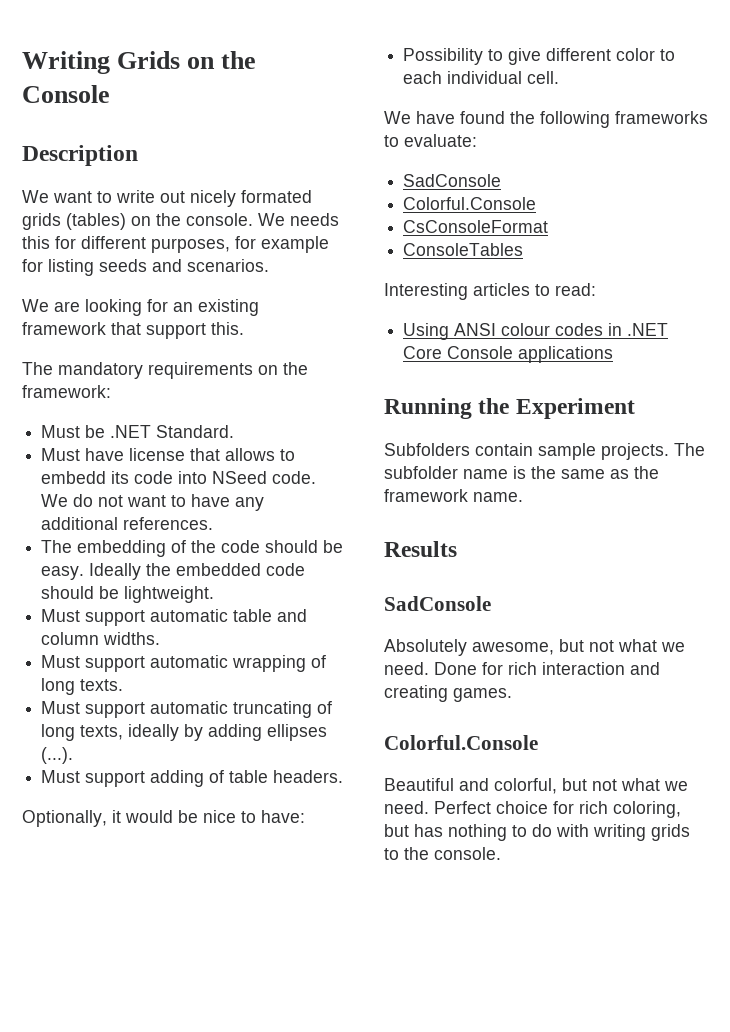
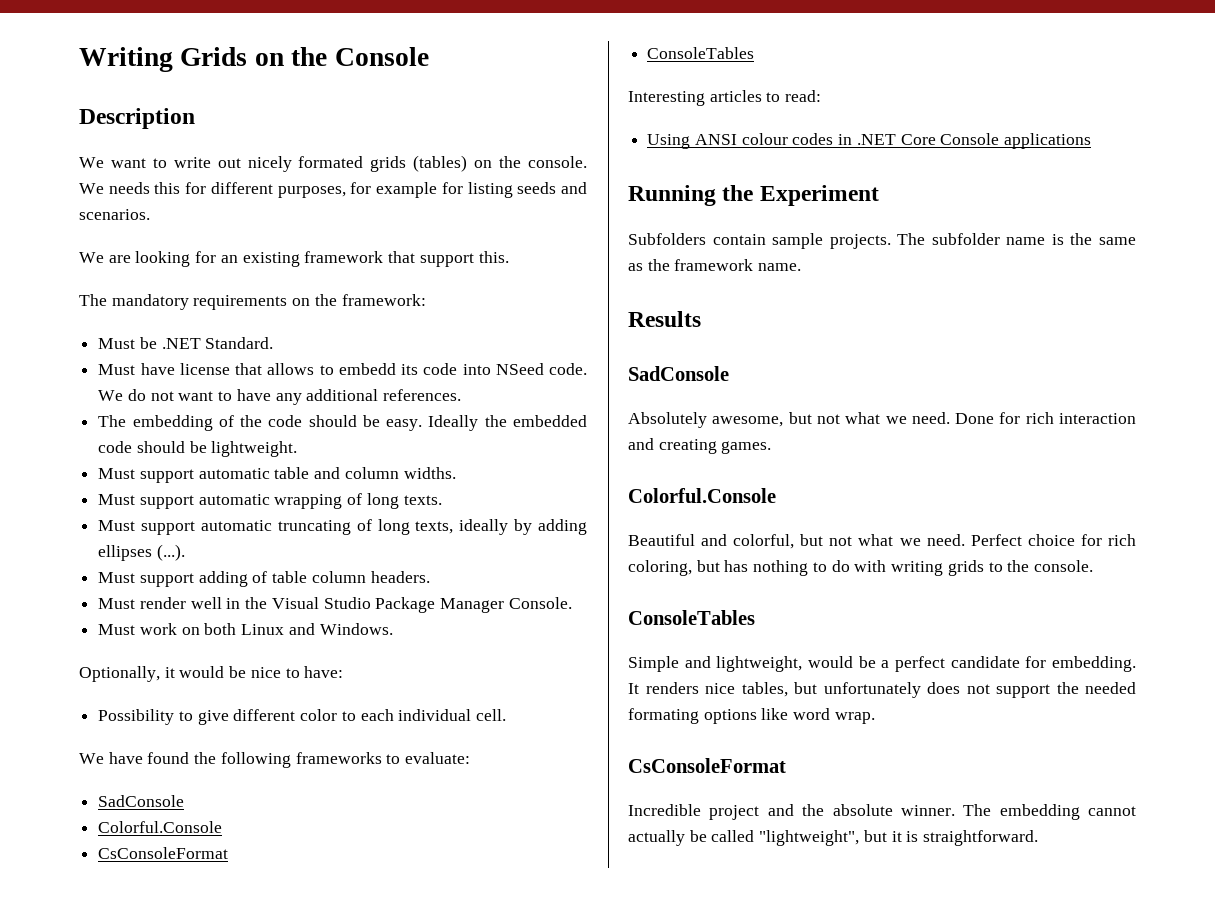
(269, 776) none -> [311,571,366,583] column
(344, 776) none -> [98,597,572,613] [98,623,393,635] // Must render well in the Visual Studio Package Manager Console. // Must work on both Linux and Windows.
(501, 853) none -> [628,610,755,625] [628,656,1136,672] [628,682,1136,698] [628,708,875,724] [628,758,786,773] [628,804,1136,820] [628,830,1039,846] // ConsoleTables // Simple and lightweight, would be a perfect candidate for embedding. It renders nice tables, but unfortunately does not support the needed formating options like word wrap. // CsConsoleFormat // Incredible project and the absolute winner. The embedding cannot actually be called "lightweight", but it is straightforward.

